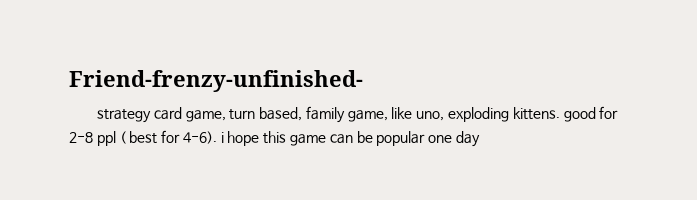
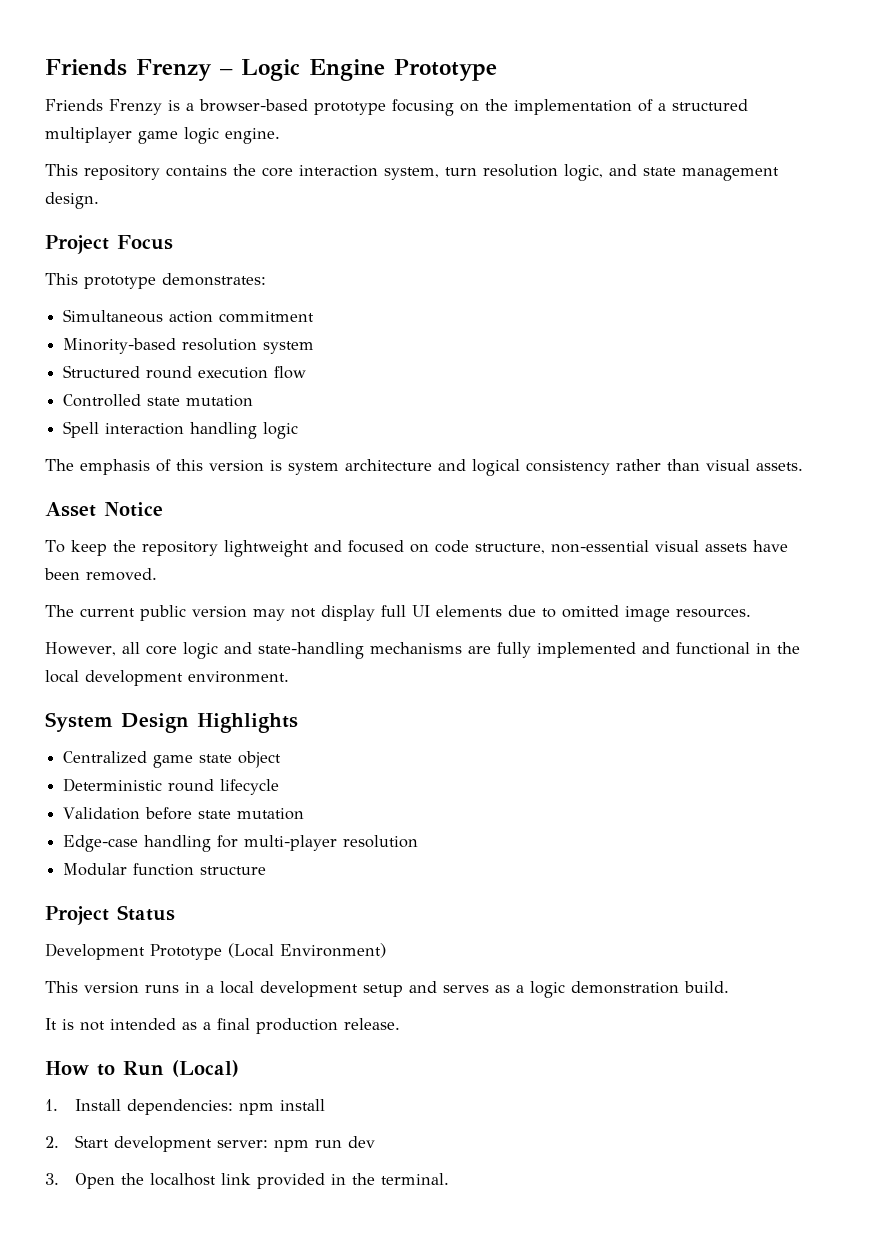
[69,70,363,92] [96,106,619,123] [69,130,480,147] Friend-frenzy-unfinished- // strategy card game, turn based, family game, like uno, exploding kittens. good for 2-8 ppl ( best for 4-6). i hope this game can be popular one day -> [45,59,497,81] [45,99,748,116] [45,127,280,144] [45,164,779,181] [45,192,99,209] [45,235,173,254] [45,273,266,289] [63,309,315,323] [63,338,315,354] [63,365,307,379] [63,394,254,407] [63,421,299,439] [45,459,803,476] [45,502,163,517] [45,540,788,557] [44,568,157,581] [45,605,751,622] [45,642,800,659] [45,670,289,686] [45,712,298,733] [63,751,282,768] [63,778,280,795] [63,807,305,820] [63,835,419,852] [63,863,267,876] [45,905,175,925] [45,943,386,960] [45,981,729,998] [45,1018,400,1034] [45,1060,239,1077] [45,1099,326,1115] [45,1135,376,1152] [45,1173,450,1189] Friends Frenzy – Logic Engine Prototype // Friends Frenzy is a browser-based prototype focusing on the implementation of a structured multiplayer game logic engine. // This repository contains the core interaction system, turn resolution logic, and state management design. // Project Focus // This prototype demonstrates: // Simultaneous action commitment // Minority-based resolution system // Structured round execution flow // Controlled state mutation // Spell interaction handling logic // The emphasis of this version is system architecture and logical consistency rather than visual assets. // Asset Notice // To keep the repository lightweight and focused on code structure, non-essential visual assets have been removed. // The current public version may not display full UI elements due to omitted image resources. // However, all core logic and state-handling mechanisms are fully implemented and functional in the local development environment. // System Design Highlights // Centralized game state object // Deterministic round lifecycle // Validation before state mutation // Edge-case handling for multi-player resolution // Modular function structure // Project Status // Development Prototype (Local Environment) // This version runs in a local development setup and serves as a logic demonstration build. // It is not intended as a final production release. // How to Run (Local) // 1. Install dependencies: npm install // 2. Start development server: npm run dev // 3. Open the localhost link provided in the terminal.

